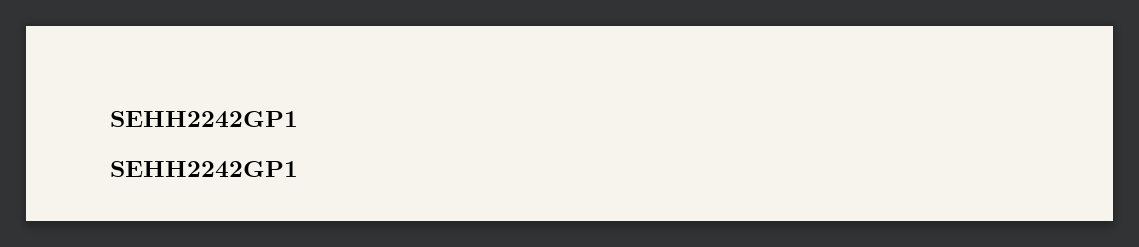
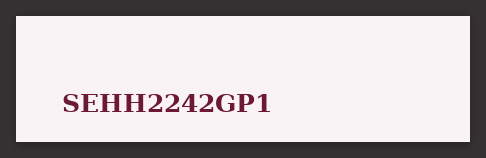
[110,111,298,128] [110,161,298,178] SEHH2242GP1 // SEHH2242GP1 -> [62,94,272,112] SEHH2242GP1

